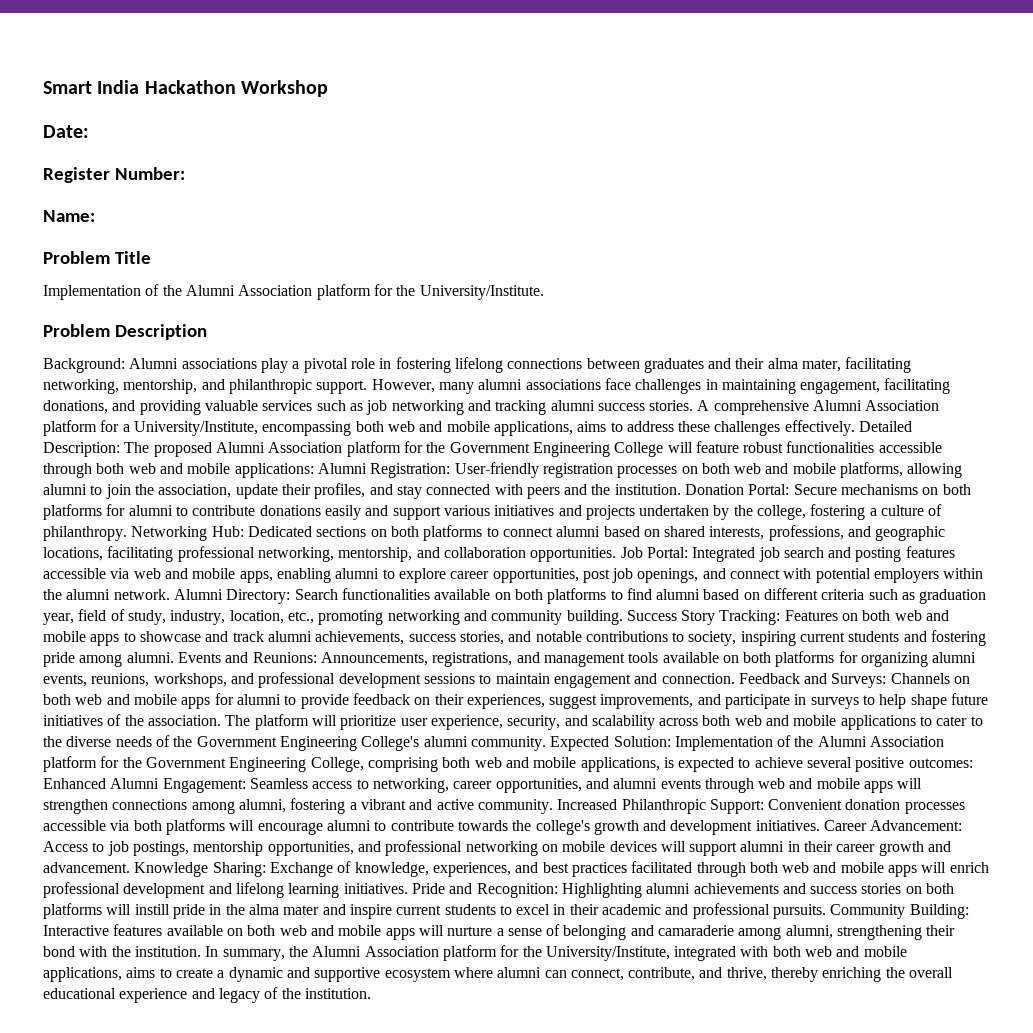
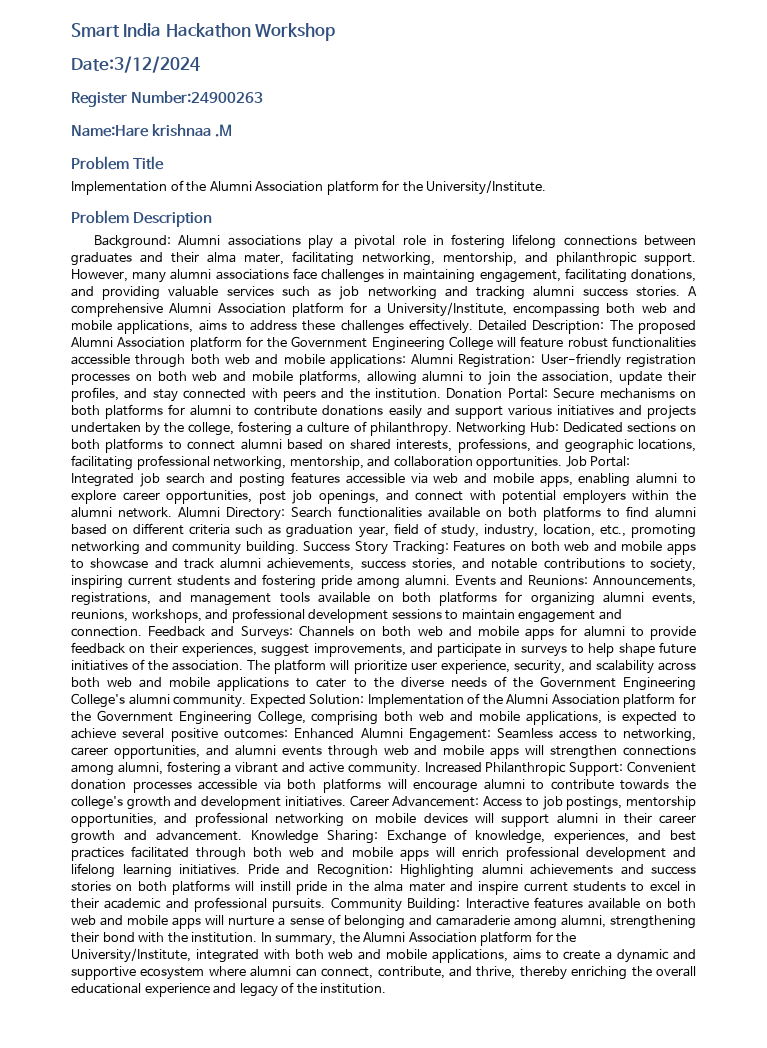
[43,125,89,138] Date: -> [71,56,200,73] Date:3/12/2024
[114,167,185,180] [43,210,95,222] Number: // Name: -> [131,91,264,104] [71,124,233,137] Number:24900263 // Name:Hare krishnaa .M

